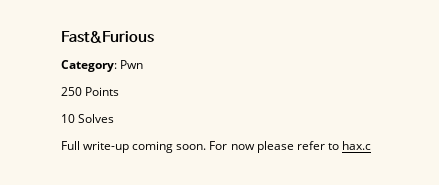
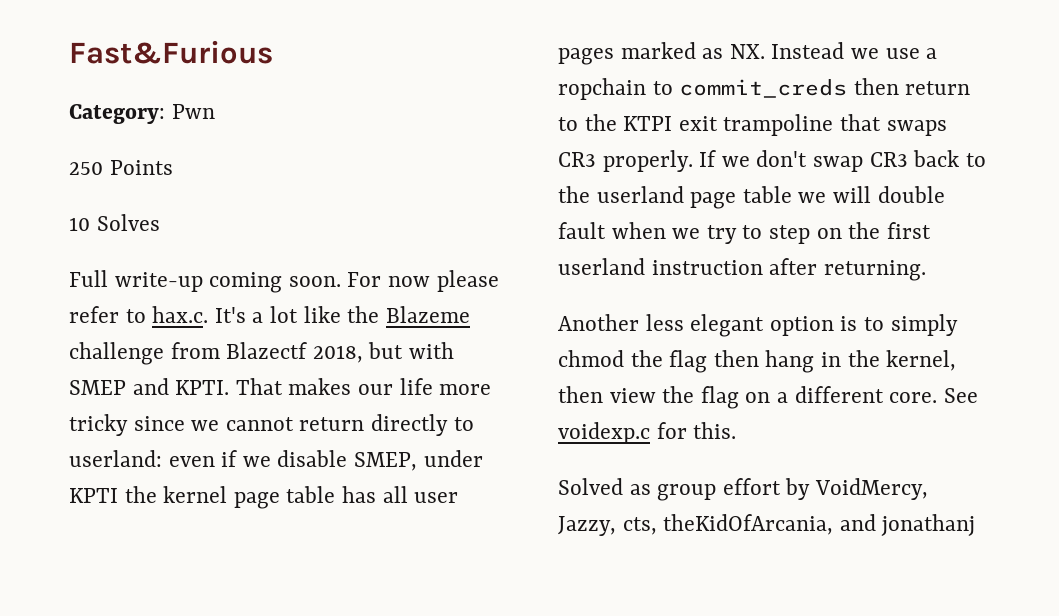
[341,141,371,150] hax.c -> [152,306,470,323] [69,342,455,365] [69,378,492,395] [69,414,474,436] [69,450,483,471] [69,486,459,509] [558,42,938,65] [558,78,971,100] [558,114,947,136] [558,150,986,172] [558,186,945,209] [558,222,931,244] [558,258,926,281] [558,314,958,337] [558,350,957,373] [558,386,978,409] [558,422,737,444] [558,478,929,501] [558,514,976,536] hax.c. It's a lot like the Blazeme challenge from Blazectf 2018, but with SMEP and KPTI. That makes our life more tricky since we cannot return directly to userland: even if we disable SMEP, under KPTI the kernel page table has all user pages marked as NX. Instead we use a ropchain to commit_creds then return to the KTPI exit trampoline that swaps CR3 properly. If we don't swap CR3 back to the userland page table we will double fault when we try to step on the first userland instruction after returning. // Another less elegant option is to simply chmod the flag then hang in the kernel, then view the flag on a different core. See voidexp.c for this. // Solved as group effort by VoidMercy, Jazzy, cts, theKidOfArcania, and jonathanj

